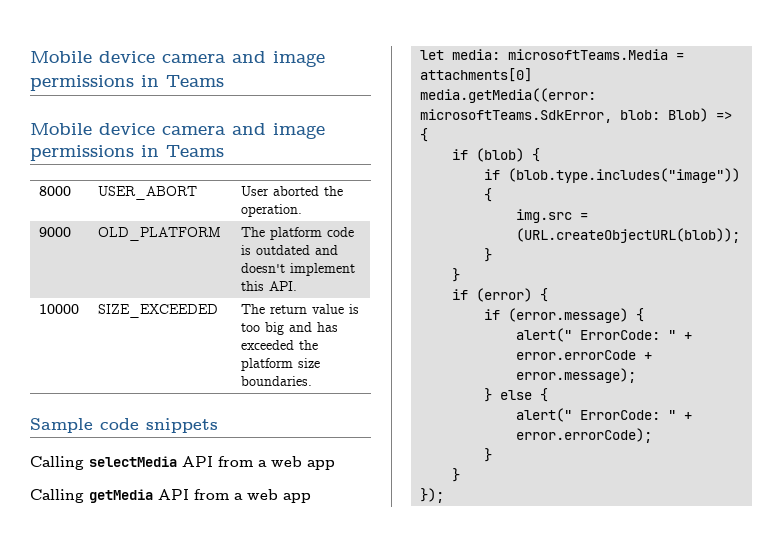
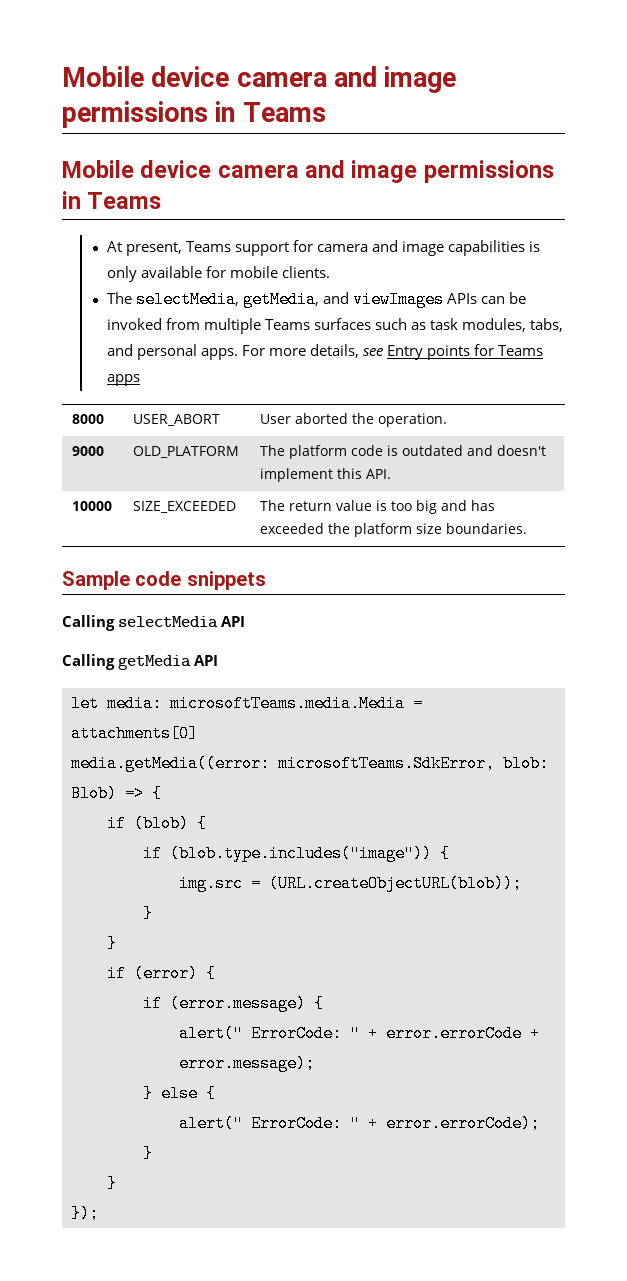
(224, 151) none -> [106,240,541,256] [106,266,331,282] [106,291,527,308] [106,318,564,334] [106,344,544,360] [106,374,140,386] // At present, Teams support for camera and image capabilities is only available for mobile clients. // The selectMedia, getMedia, and viewImages APIs can be invoked from multiple Teams surfaces such as task modules, tabs, and personal apps. For more details, see Entry points for Teams apps
[218,456,335,470] from a web app -> (246, 621) none
[194,489,311,503] from a web app -> (219, 660) none
[508,49,668,60] microsoftTeams.Media -> [170,695,405,712] microsoftTeams.media.Media

